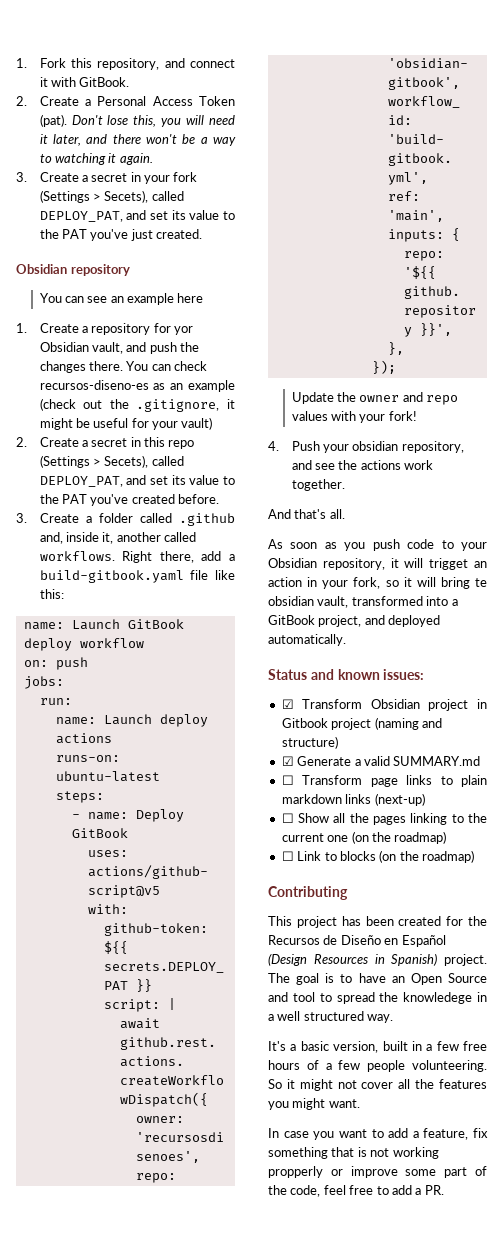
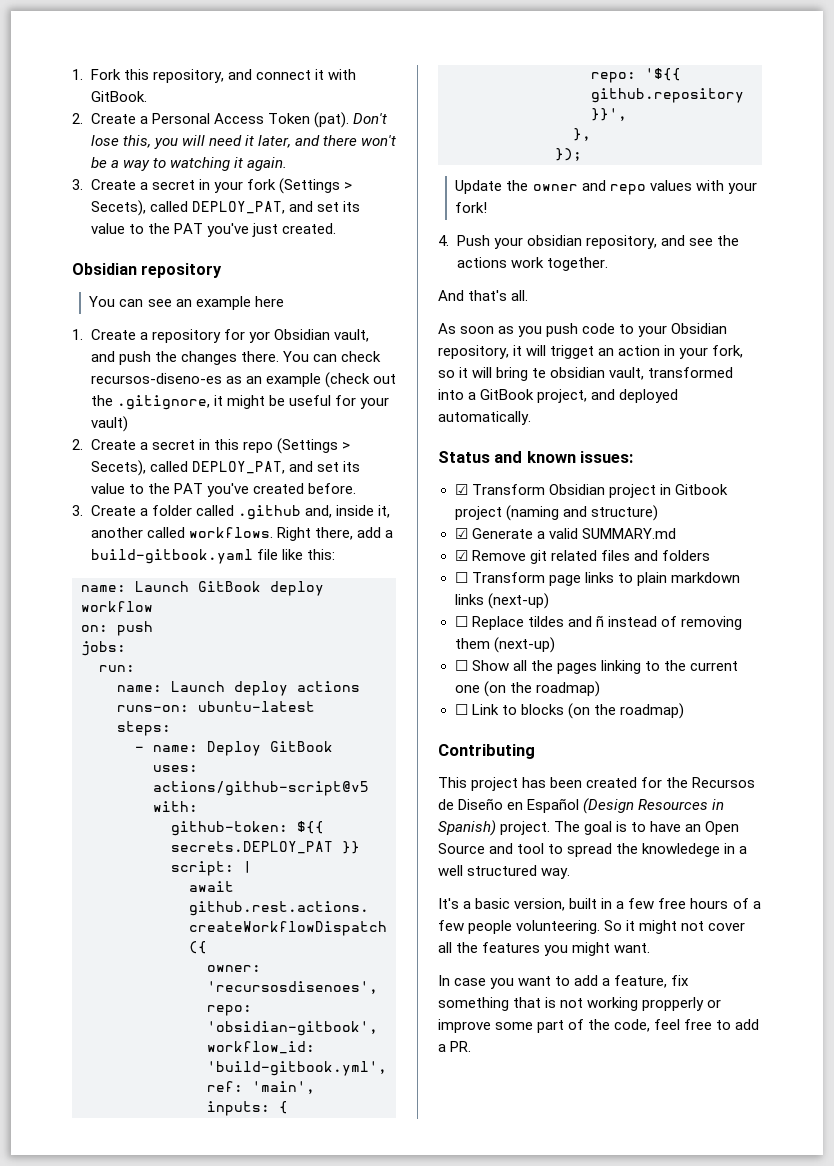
(481, 761) none -> [454,550,710,564] // ☑ Remove git related files and folders
(425, 799) none -> [454,615,742,630] [454,637,555,653] // ☐ Replace tildes and ñ instead of removing them (next-up)

